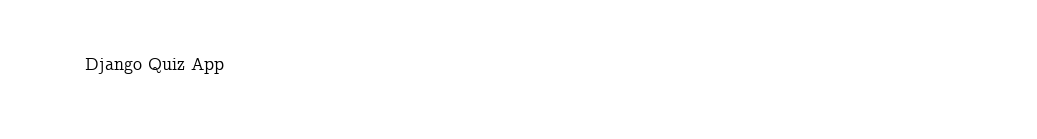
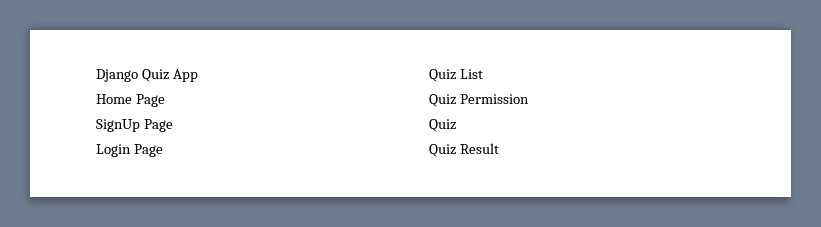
(224, 65) none -> [96,94,165,107] [96,119,173,132] [96,144,163,157] [429,69,483,82] [429,94,529,107] [429,119,456,132] [429,143,499,157] // Home Page // SignUp Page // Login Page // Quiz List // Quiz Permission // Quiz // Quiz Result

